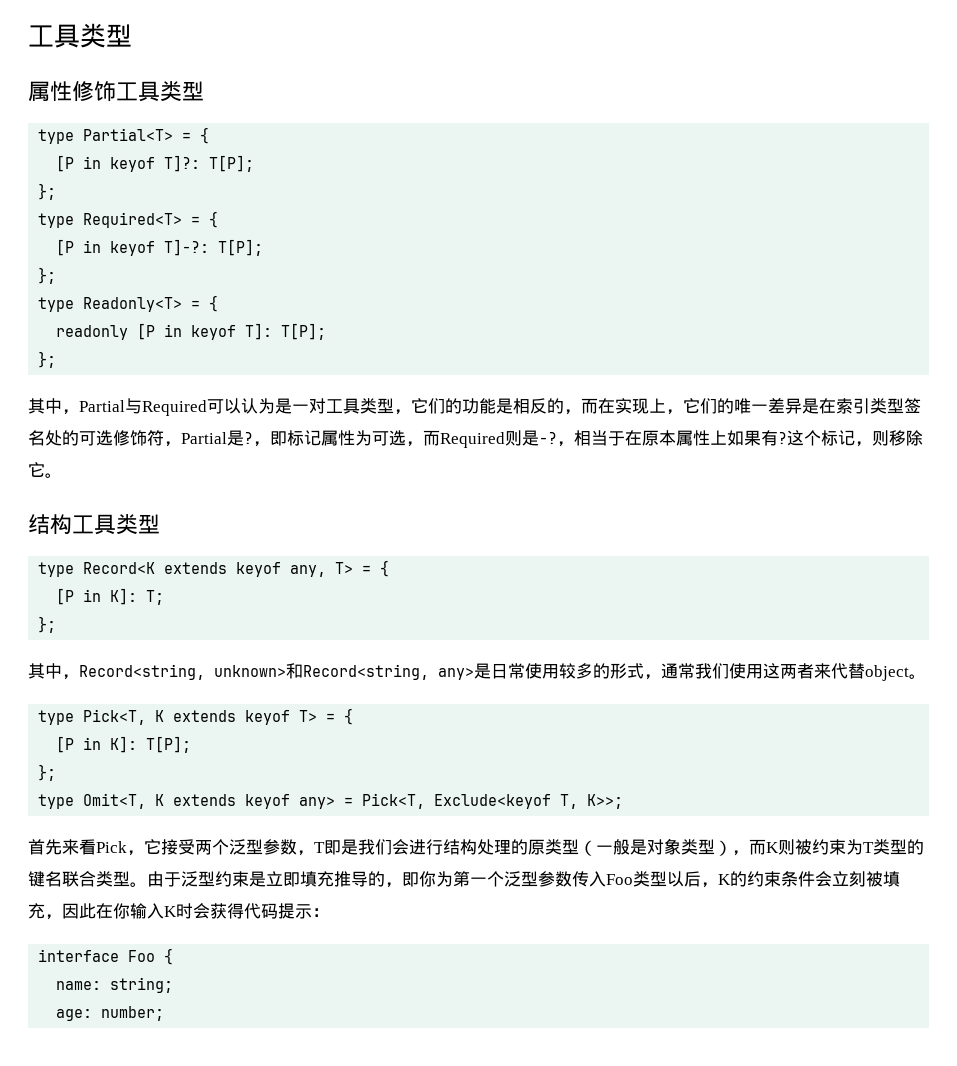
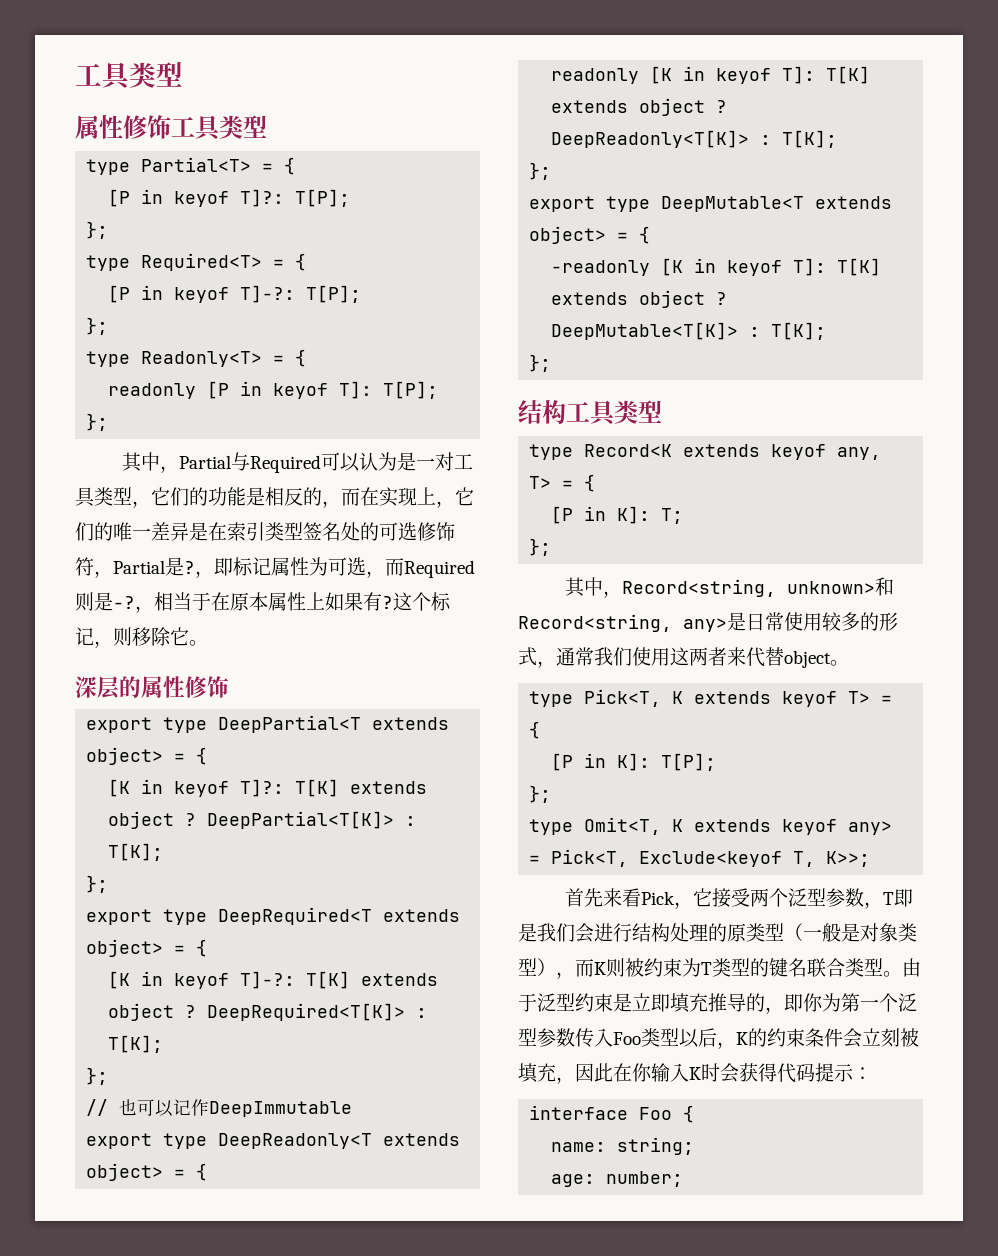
(62, 475) none -> [75,676,229,699] [86,715,450,733] [86,747,208,765] [108,779,428,797] [108,811,417,829] [108,843,164,861] [86,875,109,893] [86,907,461,925] [86,939,208,957] [108,971,439,989] [108,1003,428,1021] [108,1035,164,1053] [86,1067,109,1085] [86,1099,353,1117] [86,1133,461,1149] [86,1163,208,1181] [551,66,871,84] [551,98,728,116] [551,130,838,148] [529,162,552,180] [529,196,893,212] [529,226,651,244] [551,258,882,276] [551,290,728,308] [551,322,827,340] [529,354,552,372] // 深层的属性修饰 // export type DeepPartial<T extends object> = { // [K in keyof T]?: T[K] extends object ? DeepPartial<T[K]> : T[K]; // }; // export type DeepRequired<T extends object> = { // [K in keyof T]-?: T[K] extends object ? DeepRequired<T[K]> : T[K]; // }; // // 也可以记作DeepImmutable // export type DeepReadonly<T extends object> = { // readonly [K in keyof T]: T[K] extends object ? DeepReadonly<T[K]> : T[K]; // }; // export type DeepMutable<T extends object> = { // -readonly [K in keyof T]: T[K] extends object ? DeepMutable<T[K]> : T[K]; // };

